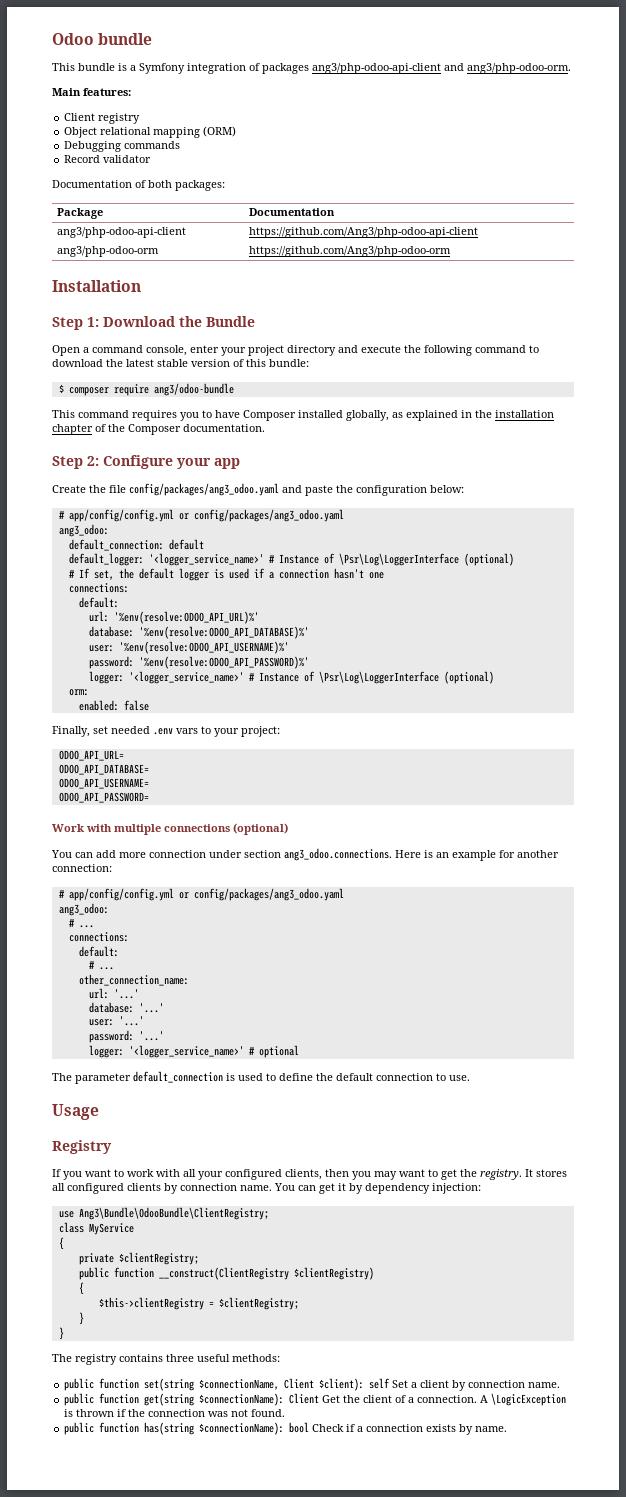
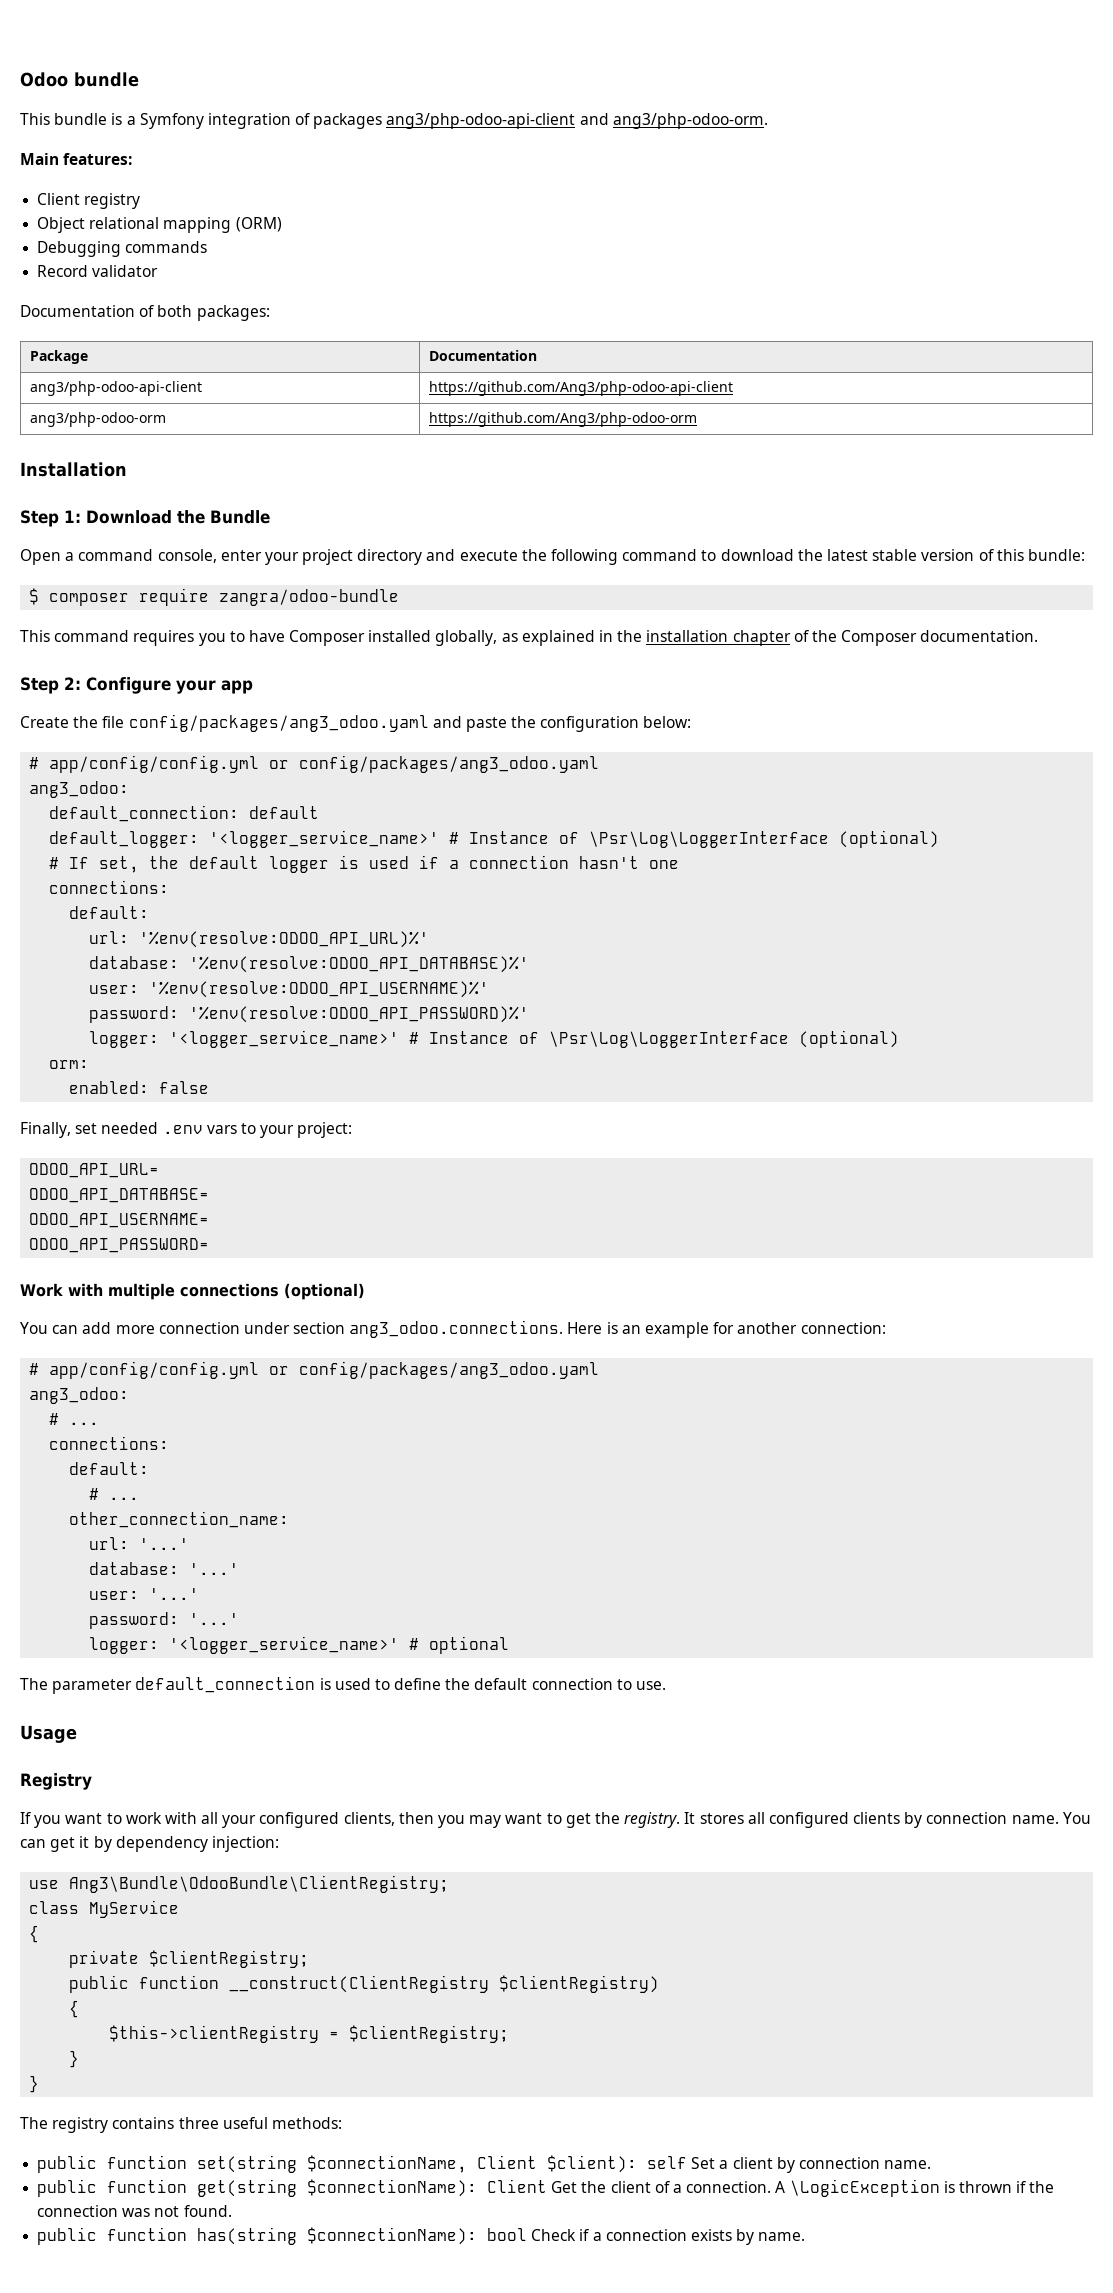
[153,383,234,396] ang3/odoo-bundle -> [219,589,400,606] zangra/odoo-bundle

